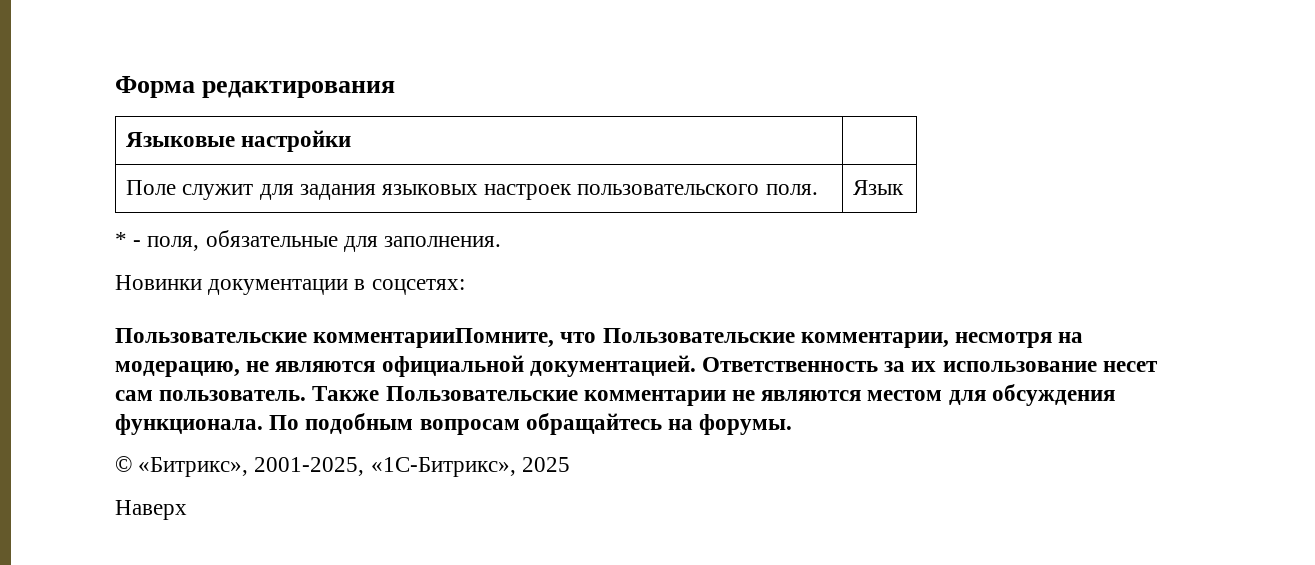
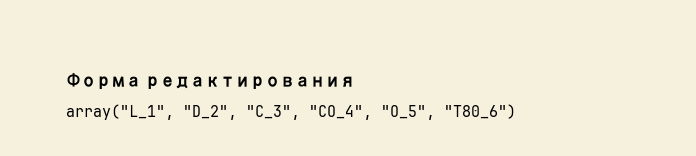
[126,130,352,152] [126,180,818,200] [853,180,905,195] [115,230,502,252] [115,275,465,295] [115,328,1084,348] [115,355,1158,377] [115,384,1115,406] [115,413,793,435] [115,456,570,477] [115,500,187,520] // Языковые настройки | // Поле служит для задания языковых настроек пользовательского поля. | Язык // * - поля, обязательные для заполнения. // Новинки документации в соцсетях: // Пользовательские комментарииПомните, что Пользовательские комментарии, несмотря на модерацию, не являются официальной документацией. Ответственность за их использование несет сам пользователь. Также Пользовательские комментарии не являются местом для обсуждения функционала. По подобным вопросам обращайтесь на форумы. // © «Битрикс», 2001-2025, «1С-Битрикс», 2025 // Наверх -> [66,104,516,120] // array("L_1", "D_2", "C_3", "CO_4", "O_5", "T80_6")

